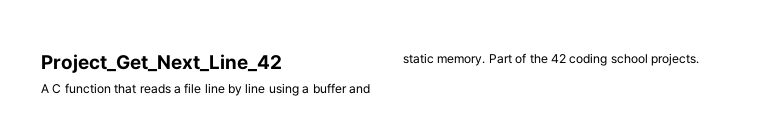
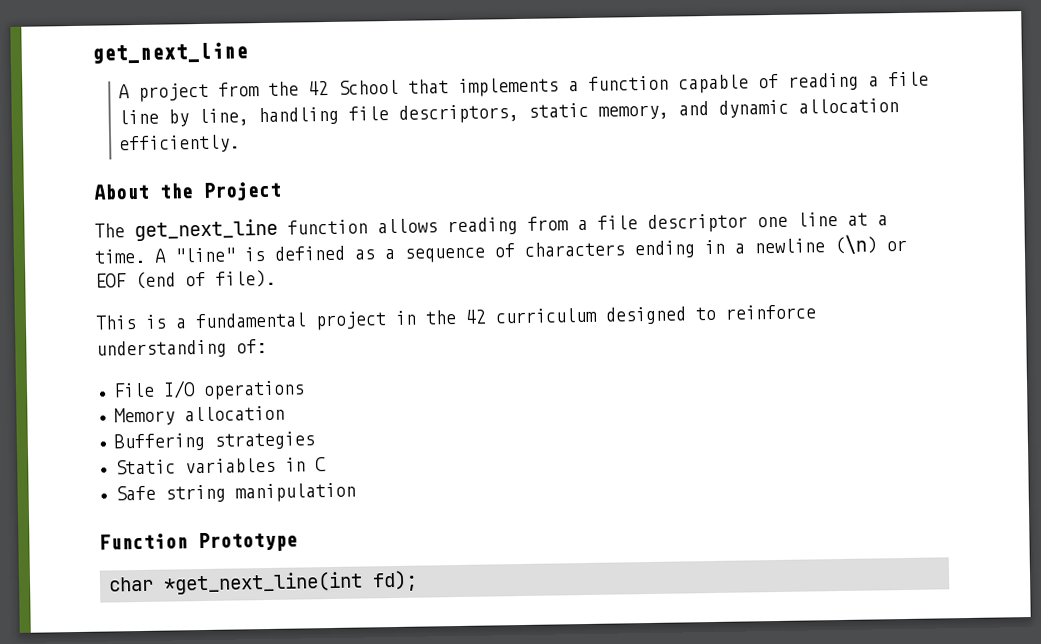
[41,54,282,73] [41,83,370,96] [403,53,699,66] Project_Get_Next_Line_42 // A C function that reads a file line by line using a buffer and static memory. Part of the 42 coding school projects. -> [91,42,248,64] [118,71,930,102] [118,98,900,127] [119,134,241,154] [93,181,282,201] [94,212,888,242] [94,234,907,264] [95,269,276,290] [95,304,816,331] [96,338,267,359] [112,380,305,400] [113,405,285,426] [113,431,315,452] [114,457,326,475] [114,482,356,503] [99,531,298,553] [108,570,418,595] get_next_line // A project from the 42 School that implements a function capable of reading a file line by line, handling file descriptors, static memory, and dynamic allocation efficiently. // About the Project // The get_next_line function allows reading from a file descriptor one line at a time. A "line" is defined as a sequence of characters ending in a newline (\n) or EOF (end of file). // This is a fundamental project in the 42 curriculum designed to reinforce understanding of: // File I/O operations // Memory allocation // Buffering strategies // Static variables in C // Safe string manipulation // Function Prototype // char *get_next_line(int fd);

